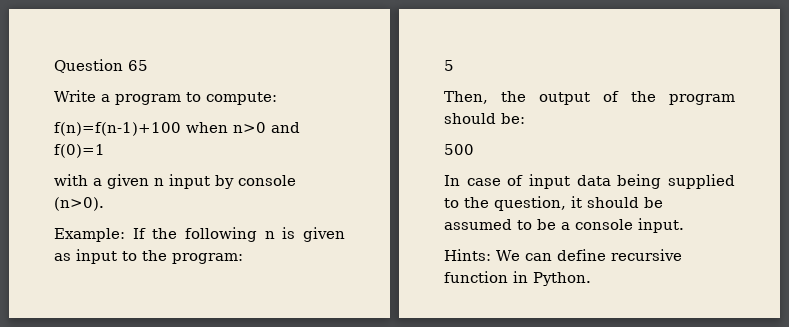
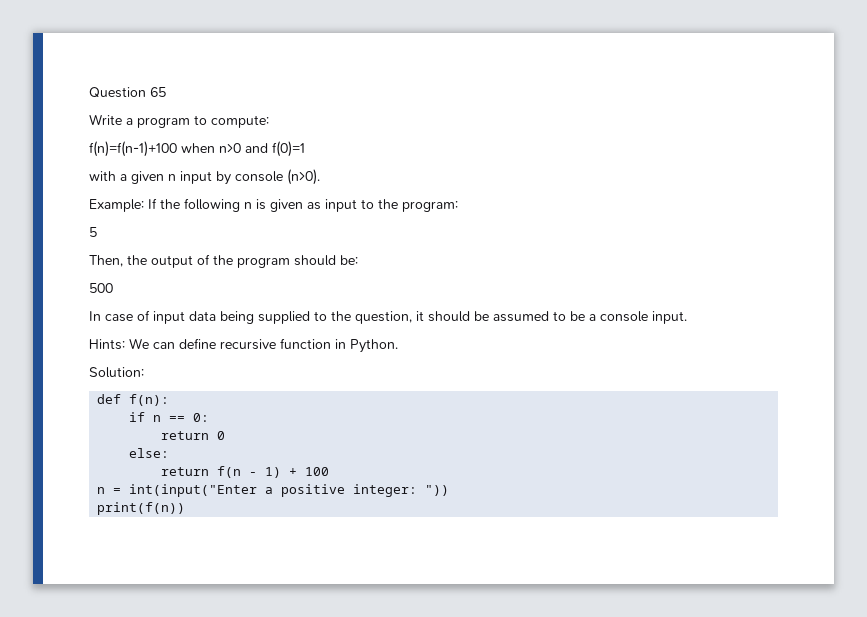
(591, 279) none -> [89,367,144,378] [97,394,170,406] [129,412,210,422] [161,431,226,440] [129,448,170,458] [161,466,330,478] [97,484,450,497] [97,502,186,515] // Solution: // def f(n): // if n == 0: // return 0 // else: // return f(n - 1) + 100 // n = int(input("Enter a positive integer: ")) // print(f(n))

